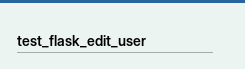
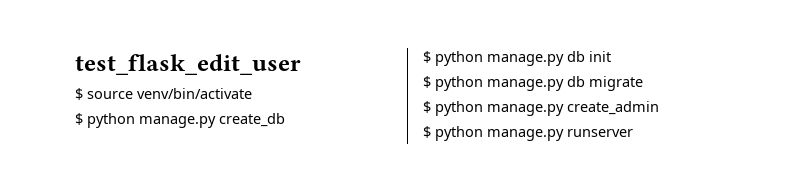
(146, 41) none -> [75,88,252,100] [75,113,285,128] [423,51,611,66] [423,76,643,91] [423,101,659,116] [423,126,633,141] // $ source venv/bin/activate // $ python manage.py create_db // $ python manage.py db init // $ python manage.py db migrate // $ python manage.py create_admin // $ python manage.py runserver

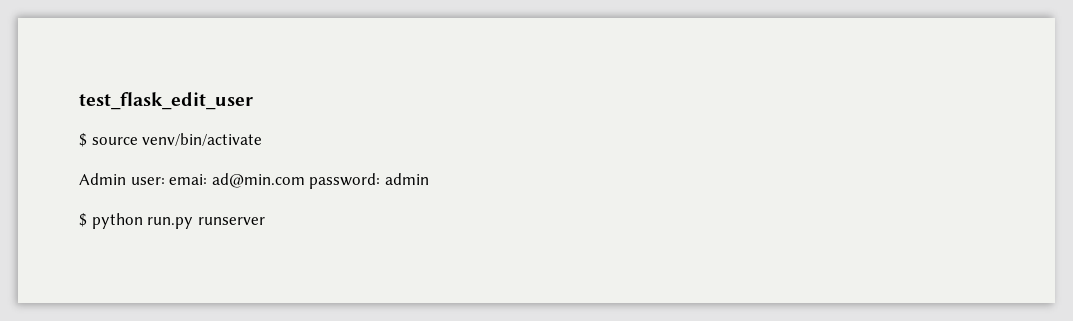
[75,113,285,128] [423,51,611,66] [423,76,643,91] [423,101,659,116] [423,126,564,141] $ python manage.py create_db // $ python manage.py db init // $ python manage.py db migrate // $ python manage.py create_admin // $ python manage.py -> [79,173,429,189] [79,213,194,229] Admin user: emai: ad@min.com password: admin // $ python run.py

